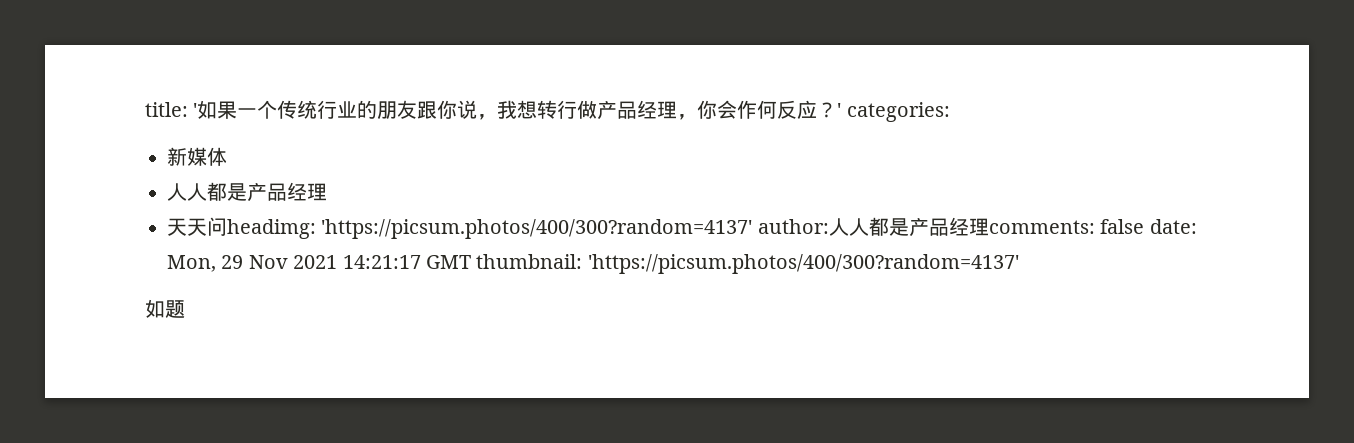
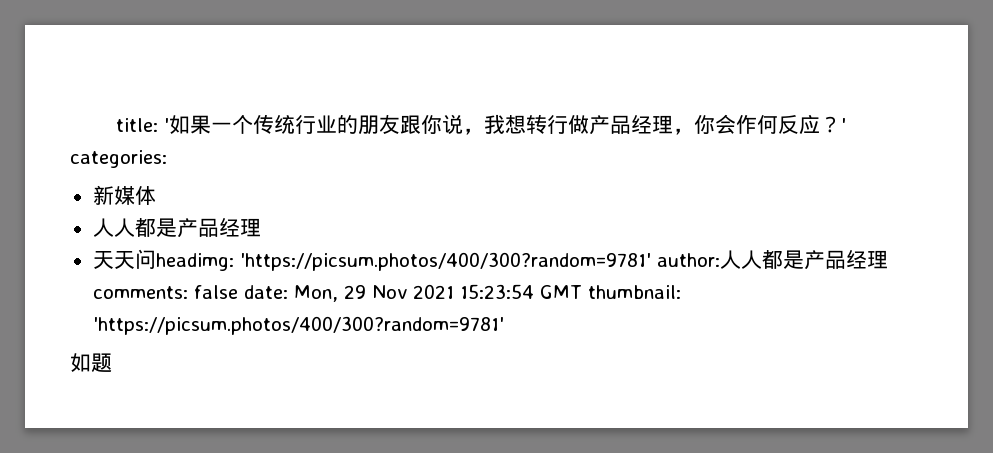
[321,219,753,239] 'https://picsum.photos/400/300?random=4137' -> [239,252,651,271] 'https://picsum.photos/400/300?random=9781'
[342,255,421,269] 14:21:17 -> [459,284,534,299] 15:23:54
[587,254,1019,274] 'https://picsum.photos/400/300?random=4137' -> [92,316,504,335] 'https://picsum.photos/400/300?random=9781'

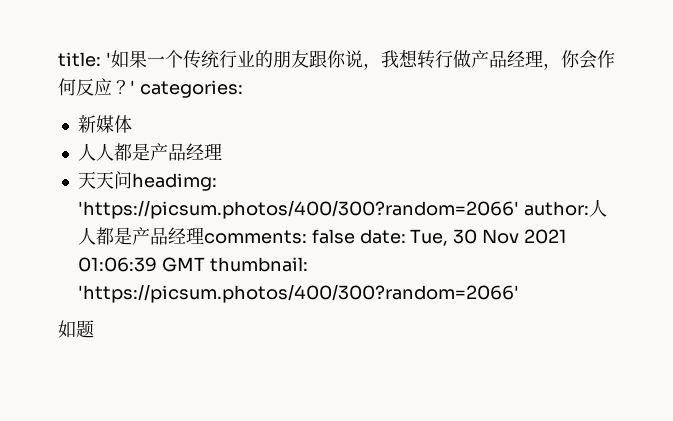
[239,252,651,271] 'https://picsum.photos/400/300?random=9781' -> [77,200,519,219] 'https://picsum.photos/400/300?random=2066'
[293,285,366,302] Mon, 29 -> [410,229,478,246] Tue, 30
[459,284,534,299] 15:23:54 -> [77,257,157,272] 01:06:39
[92,316,504,335] 'https://picsum.photos/400/300?random=9781' -> [77,284,519,303] 'https://picsum.photos/400/300?random=2066'

